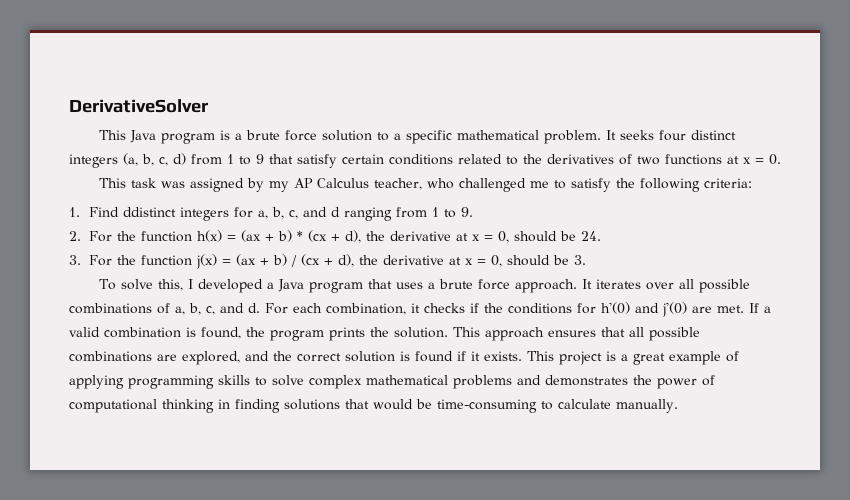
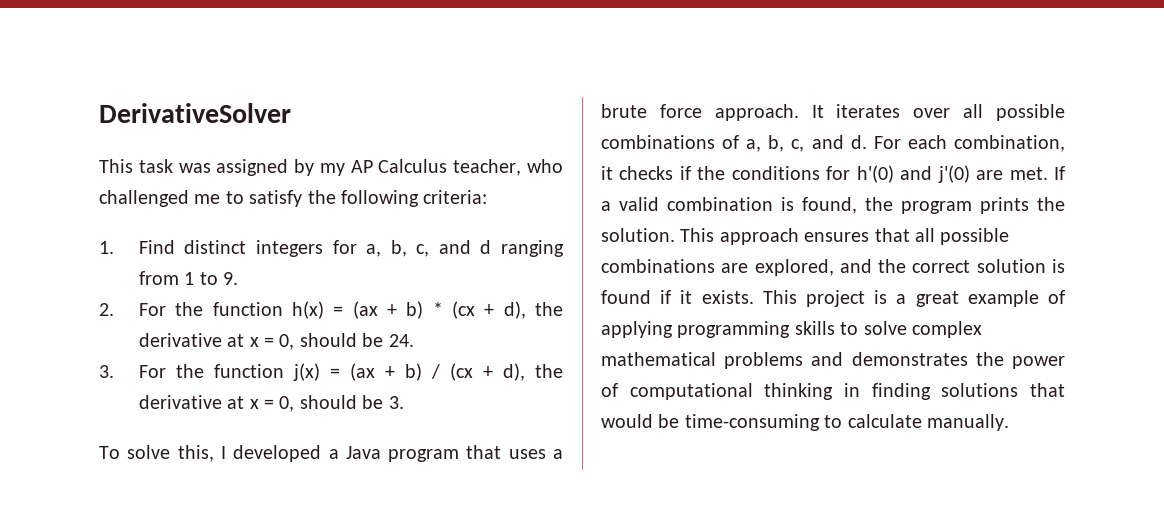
[99,130,737,144] [69,153,781,168] // This Java program is a brute force solution to a specific mathematical problem. It seeks four distinct integers (a, b, c, d) from 1 to 9 that satisfy certain conditions related to the derivatives of two functions at x = 0. -> (291, 113) none
[122,207,176,217] ddistinct -> [184,240,247,254] distinct

